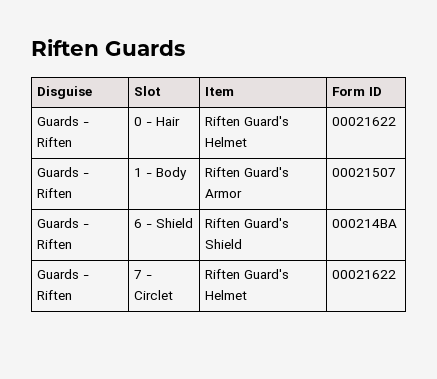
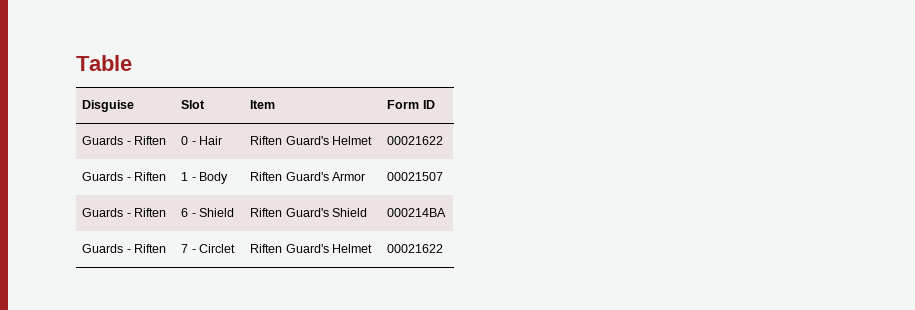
[31,39,185,56] Riften Guards -> [76,55,132,71] Table

